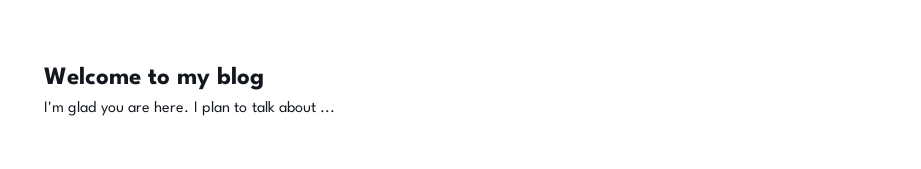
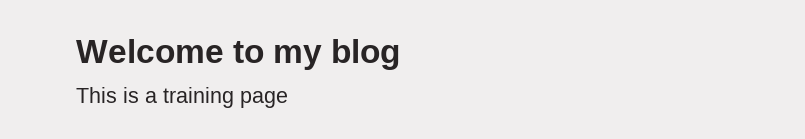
[44,101,336,116] I'm glad you are here. I plan to talk about ... -> [76,87,288,108] This is a training page

